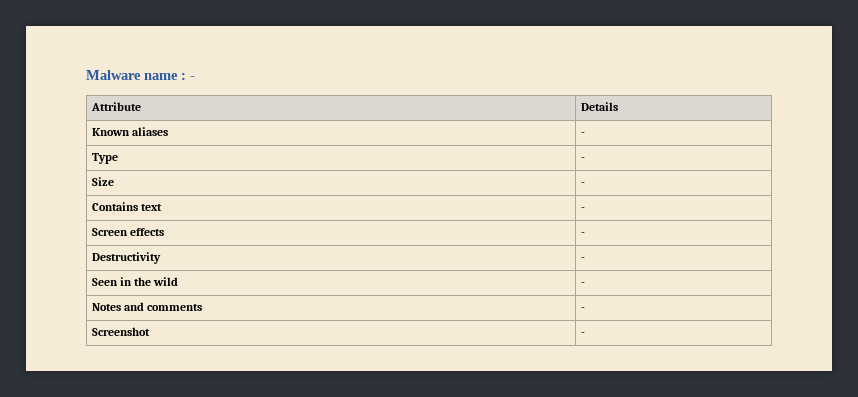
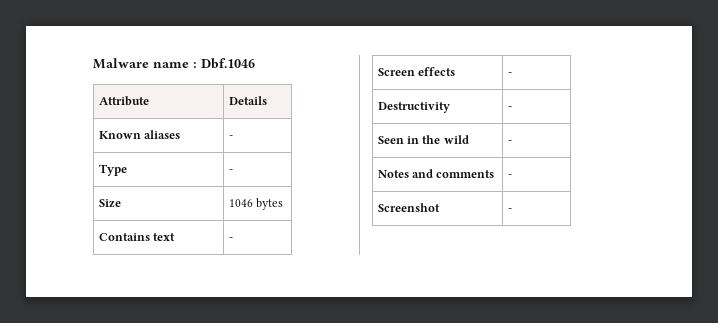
[190,76,195,80] - -> [201,58,255,69] Dbf.1046
[581,182,586,186] - -> [228,198,283,210] 1046 bytes

